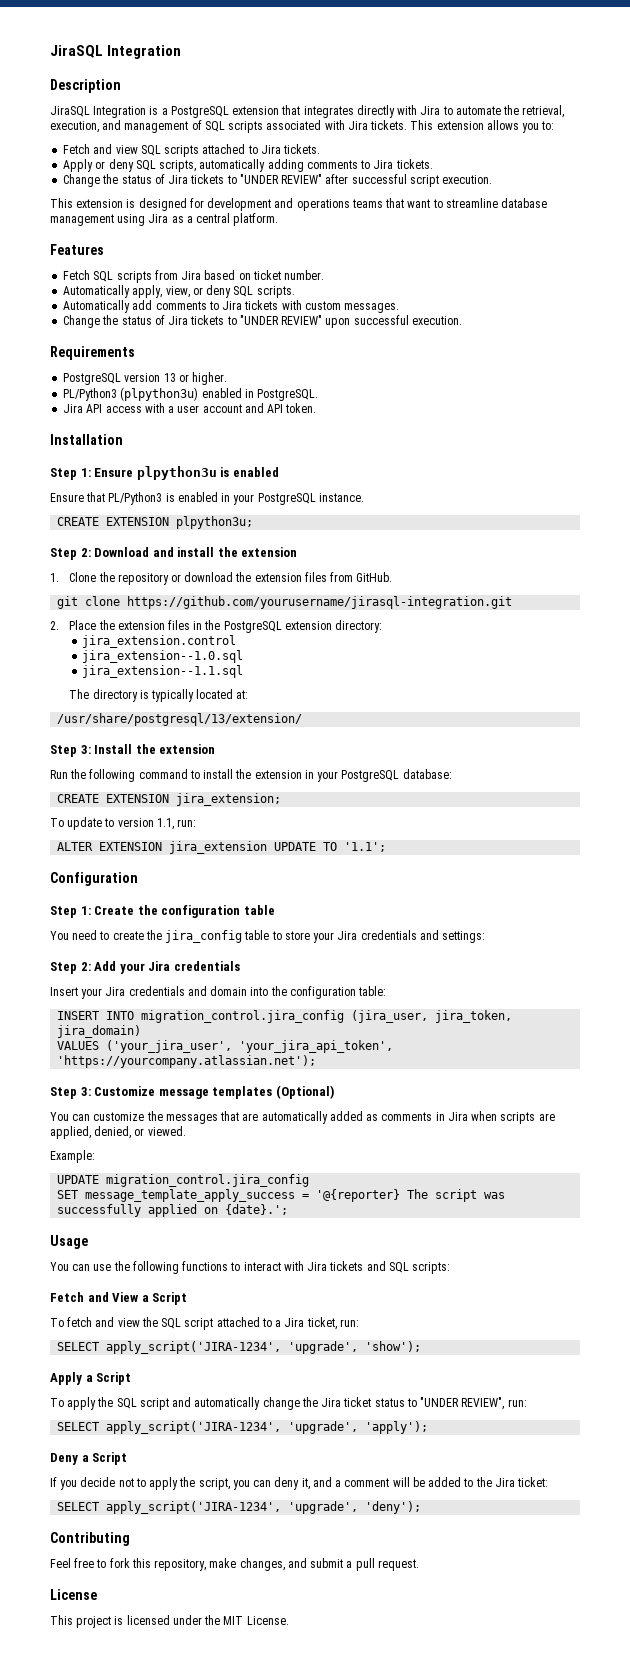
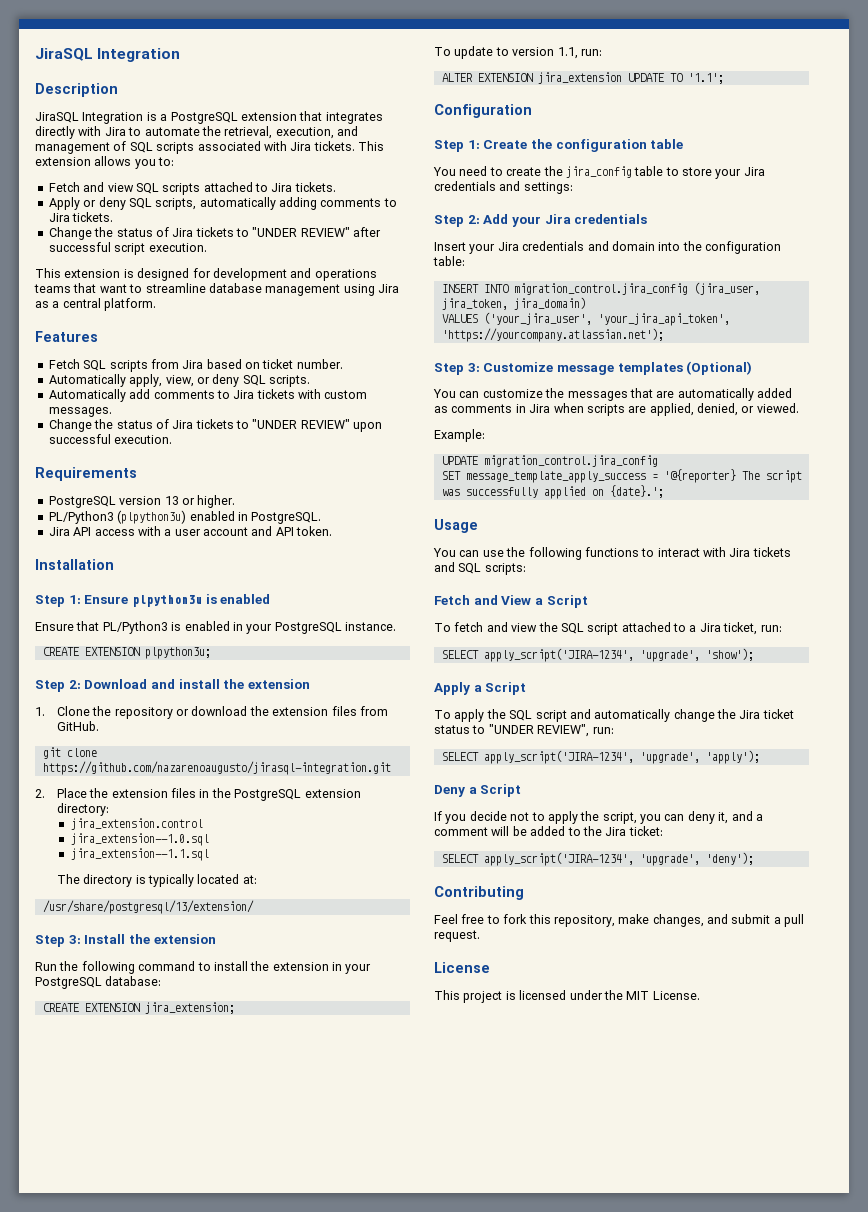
[127,596,513,609] https://github.com/yourusername/jirasql-integration.git -> [42,761,391,775] https://github.com/nazarenoaugusto/jirasql-integration.git

